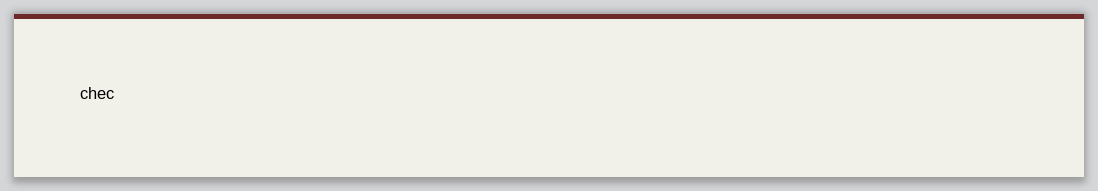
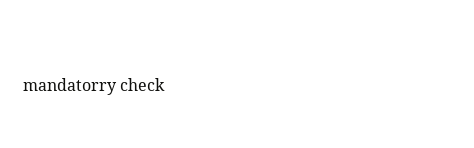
[80,87,114,99] chec -> [23,78,166,95] mandatorry check

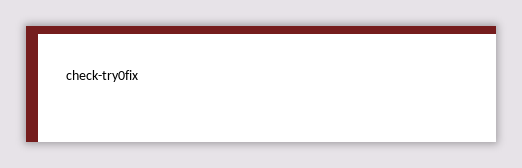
[23,78,166,95] mandatorry check -> [66,70,138,82] check-try0fix

